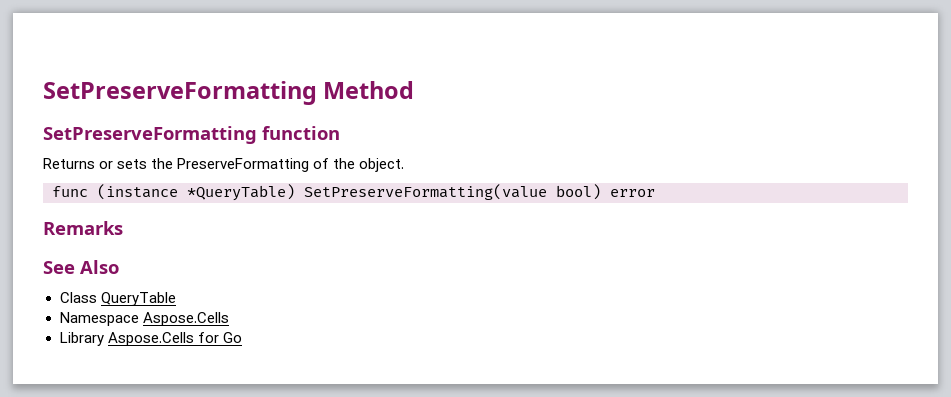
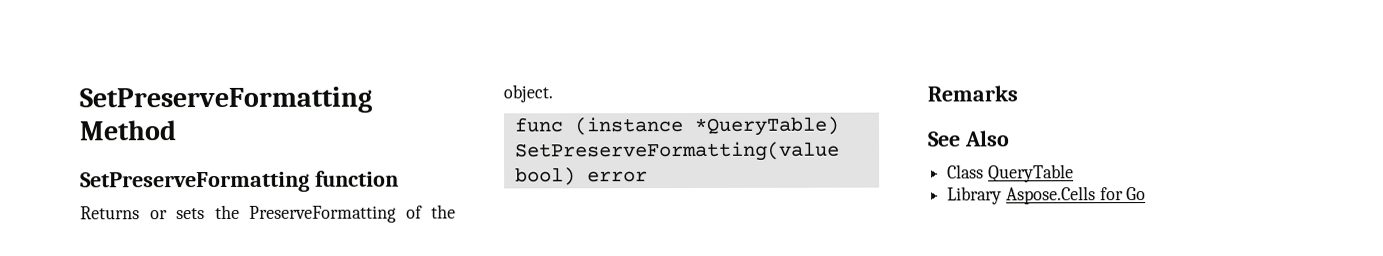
[59,312,229,326] // Namespace Aspose.Cells -> (1074, 173) none

